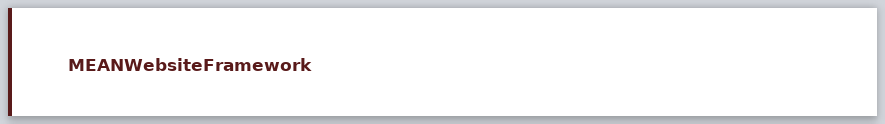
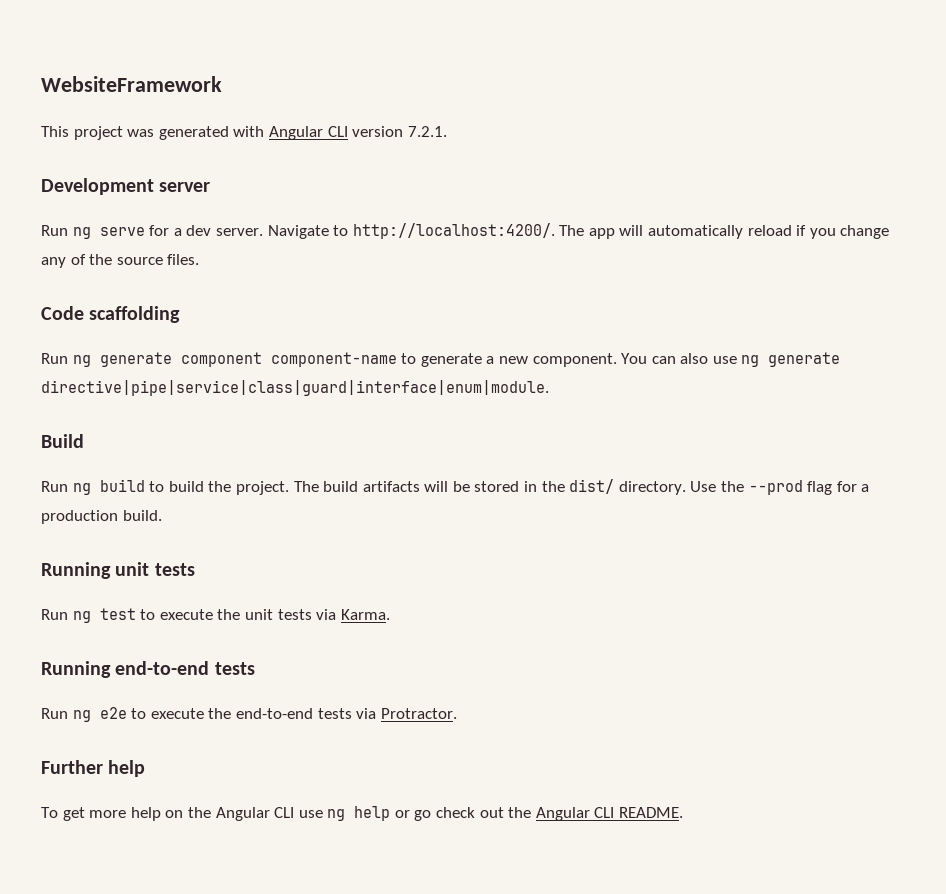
[68,58,312,71] MEANWebsiteFramework -> [41,76,222,92] [41,126,447,140] [41,178,211,195] [41,223,890,239] [41,254,200,268] [41,306,181,323] [41,352,841,367] [41,380,549,396] [41,434,84,448] [41,479,870,495] [41,510,162,524] [41,562,195,579] [41,608,390,623] [41,661,255,678] [41,707,457,722] [41,760,146,777] [41,806,684,821] WebsiteFramework // This project was generated with Angular CLI version 7.2.1. // Development server // Run ng serve for a dev server. Navigate to http://localhost:4200/. The app will automatically reload if you change any of the source files. // Code scaffolding // Run ng generate component component-name to generate a new component. You can also use ng generate directive|pipe|service|class|guard|interface|enum|module. // Build // Run ng build to build the project. The build artifacts will be stored in the dist/ directory. Use the --prod flag for a production build. // Running unit tests // Run ng test to execute the unit tests via Karma. // Running end-to-end tests // Run ng e2e to execute the end-to-end tests via Protractor. // Further help // To get more help on the Angular CLI use ng help or go check out the Angular CLI README.

